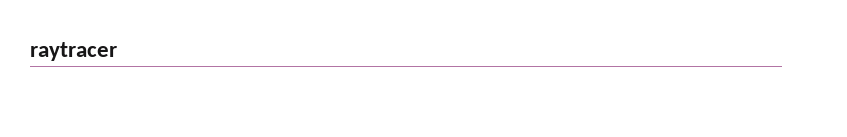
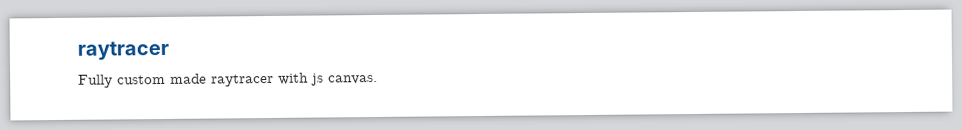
[30,42,117,61] raytracer -> [77,40,169,61] [78,72,378,88] raytracer // Fully custom made raytracer with js canvas.

